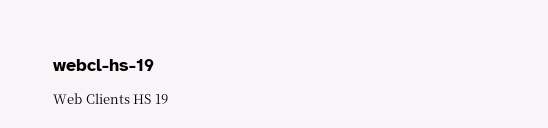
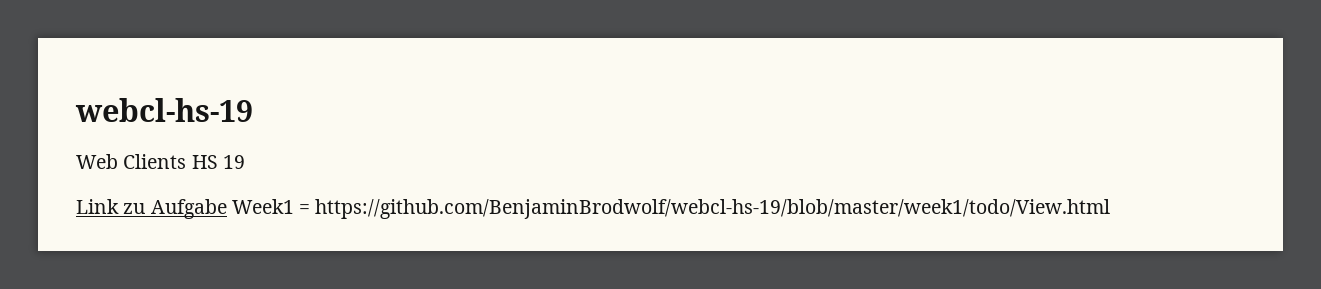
(168, 99) none -> [76,199,1111,219] // Link zu Aufgabe Week1 = https://github.com/BenjaminBrodwolf/webcl-hs-19/blob/master/week1/todo/View.html

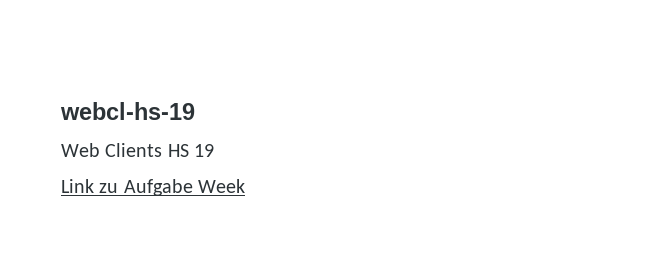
[231,199,1111,219] Week1 = https://github.com/BenjaminBrodwolf/webcl-hs-19/blob/master/week1/todo/View.html -> [198,179,246,193] Week

